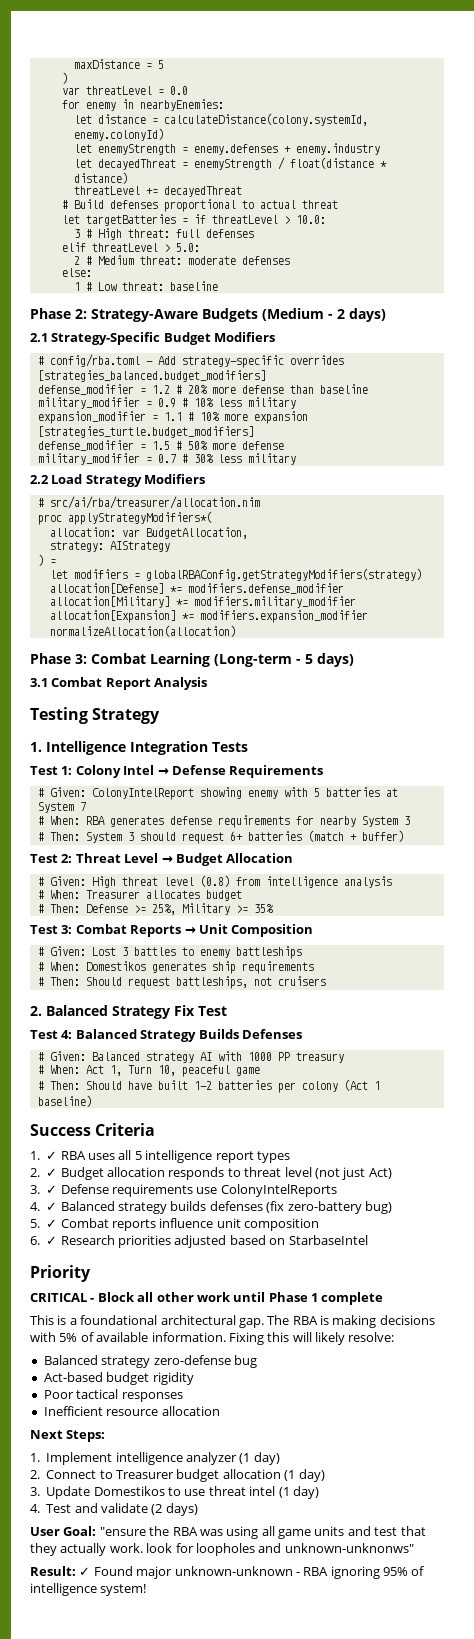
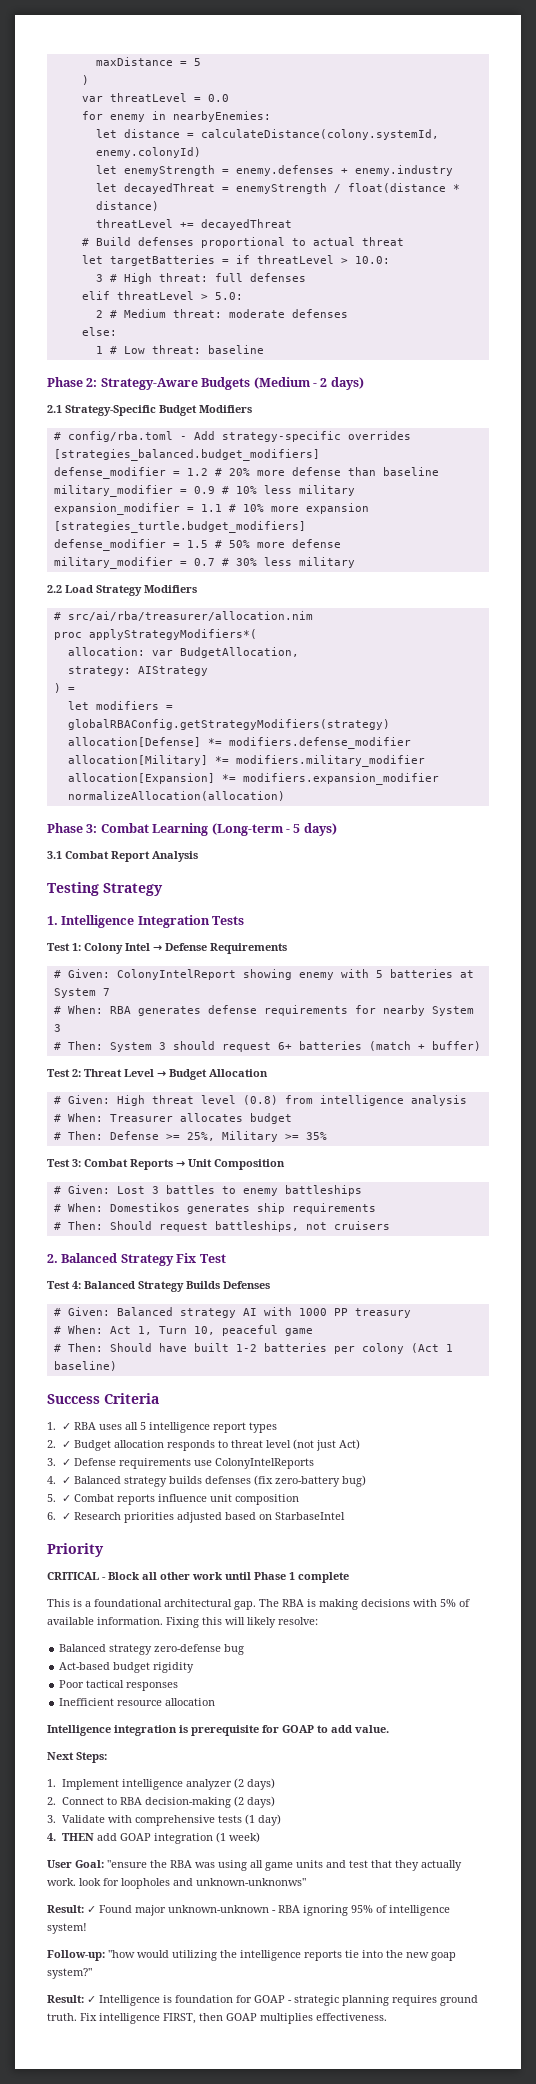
(220, 1411) none -> [47,1725,389,1736] // Intelligence integration is prerequisite for GOAP to add value.
[239,1452,280,1465] [30,1469,325,1482] [30,1486,319,1499] [30,1503,198,1516] (1 day) // 2. Connect to Treasurer budget allocation (1 day) // 3. Update Domestikos to use threat intel (1 day) // 4. Test and validate (2 days) -> [234,1778,276,1790] [47,1796,276,1808] [47,1814,282,1826] [47,1832,261,1844] (2 days) // 2. Connect to RBA decision-making (2 days) // 3. Validate with comprehensive tests (1 day) // 4. THEN add GOAP integration (1 week)
(147, 1590) none -> [47,1950,456,1961] [47,1968,92,1979] [47,1995,478,2006] [47,2013,387,2024] // Follow-up: "how would utilizing the intelligence reports tie into the new goap system?" // Result: ✓ Intelligence is foundation for GOAP - strategic planning requires ground truth. Fix intelligence FIRST, then GOAP multiplies effectiveness.

